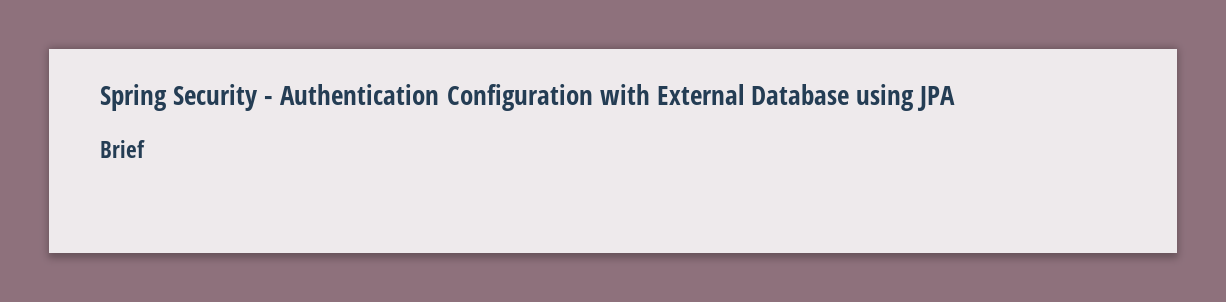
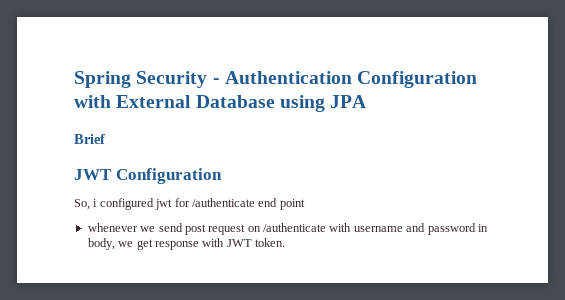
(145, 149) none -> [74,168,222,184] [74,198,305,210] [87,223,488,235] [87,238,285,250] // JWT Configuration // So, i configured jwt for /authenticate end point // whenever we send post request on /authenticate with username and password in body, we get response with JWT token.

